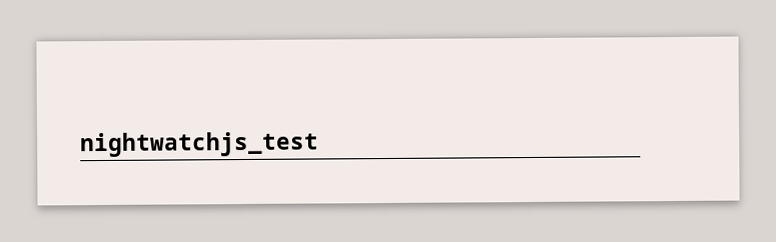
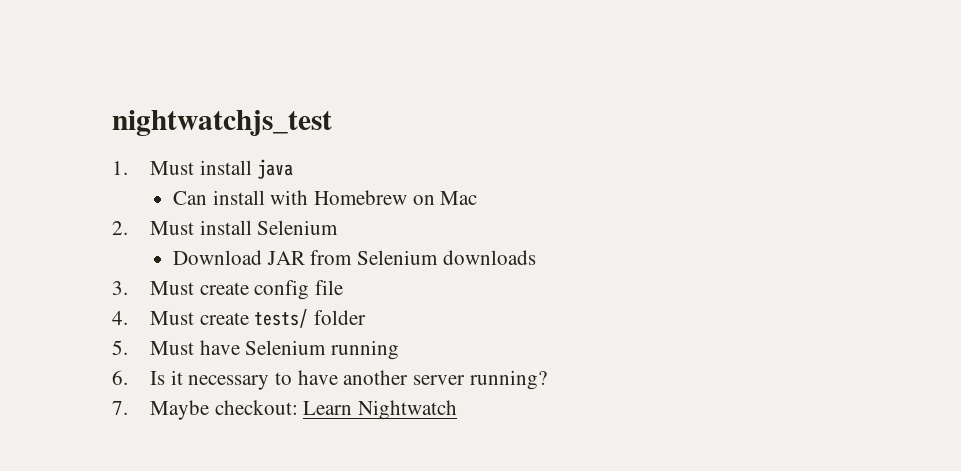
(319, 144) none -> [112,159,294,179] [172,190,478,205] [112,220,339,235] [172,250,536,265] [112,280,343,300] [112,309,366,328] [112,340,399,360] [112,370,547,390] [112,400,457,420] // 1. Must install java // Can install with Homebrew on Mac // 2. Must install Selenium // Download JAR from Selenium downloads // 3. Must create config file // 4. Must create tests/ folder // 5. Must have Selenium running // 6. Is it necessary to have another server running? // 7. Maybe checkout: Learn Nightwatch

